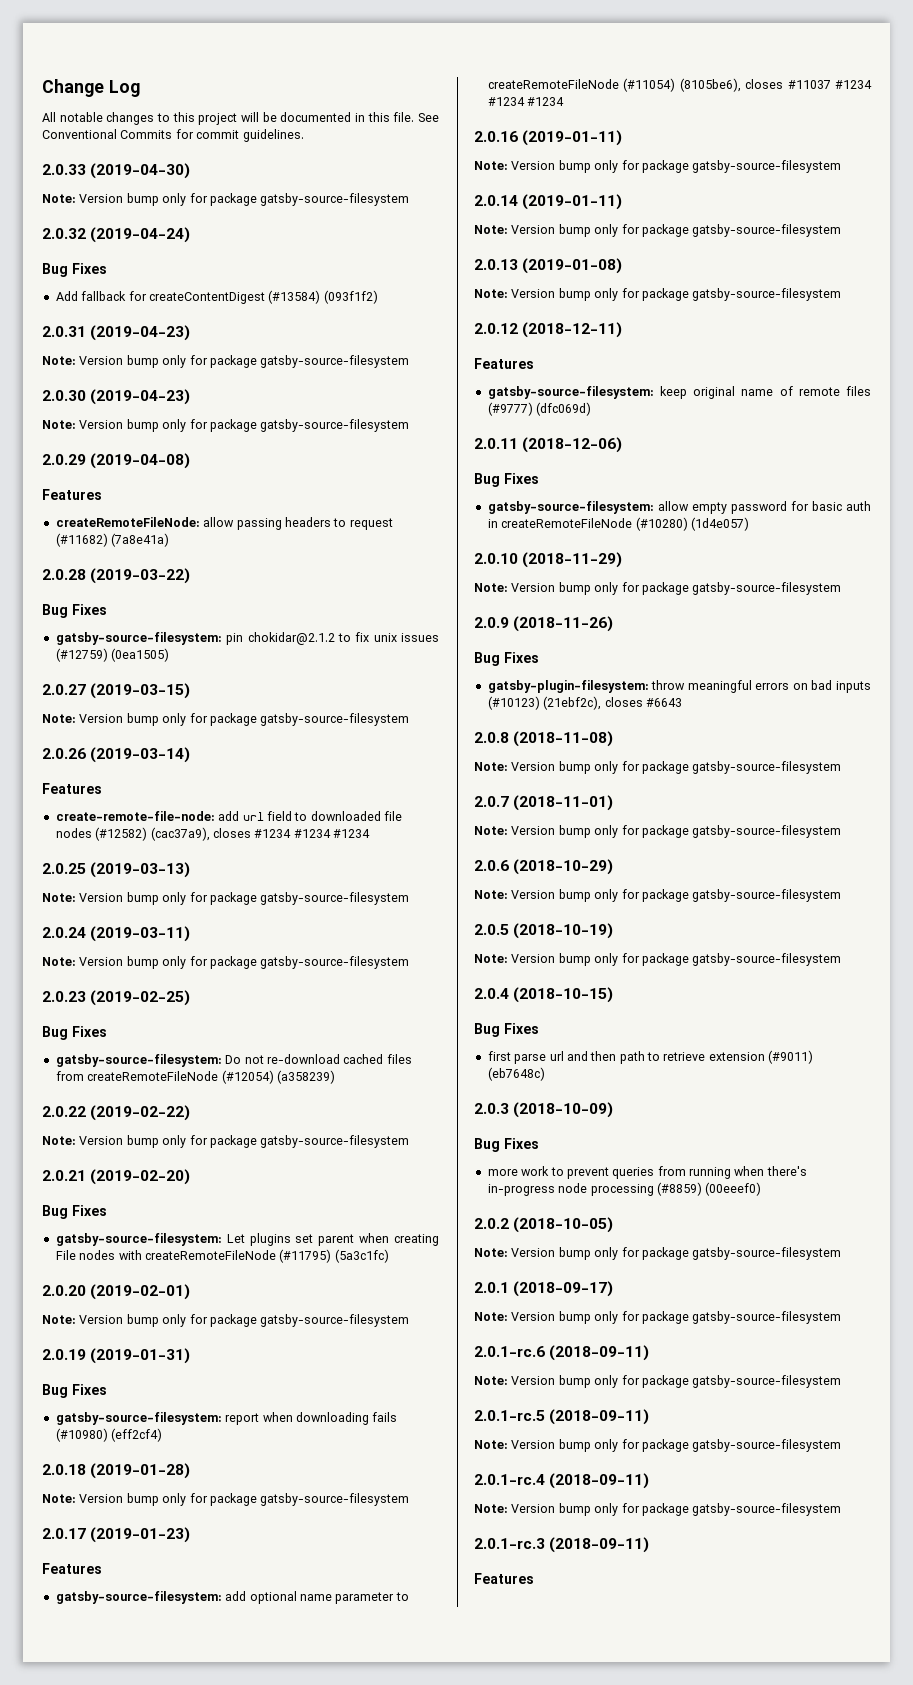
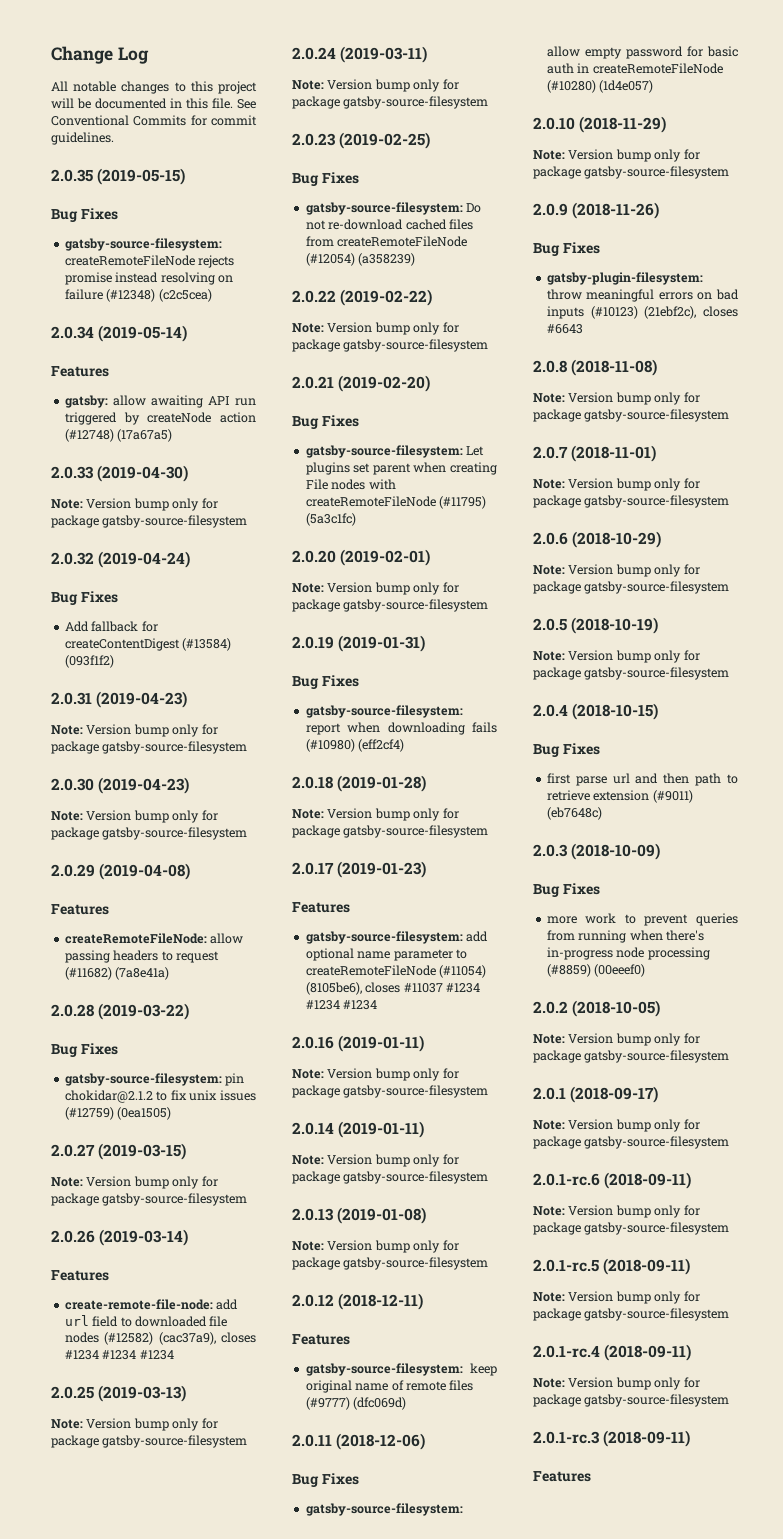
(304, 135) none -> [51,168,186,185] [51,208,118,222] [64,238,222,251] [64,255,235,268] [64,272,233,285] [64,289,212,302] [51,325,188,342] [51,366,109,377] [64,395,256,408] [64,412,256,425] [64,429,173,442] // 2.0.35 (2019-05-15) // Bug Fixes // gatsby-source-filesystem: createRemoteFileNode rejects promise instead resolving on failure (#12348) (c2c5cea) // 2.0.34 (2019-05-14) // Features // gatsby: allow awaiting API run triggered by createNode action (#12748) (17a67a5)

